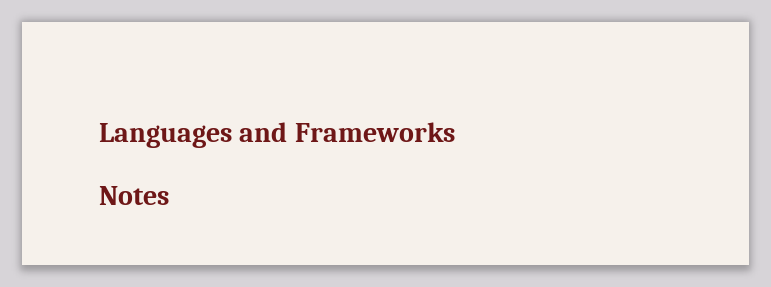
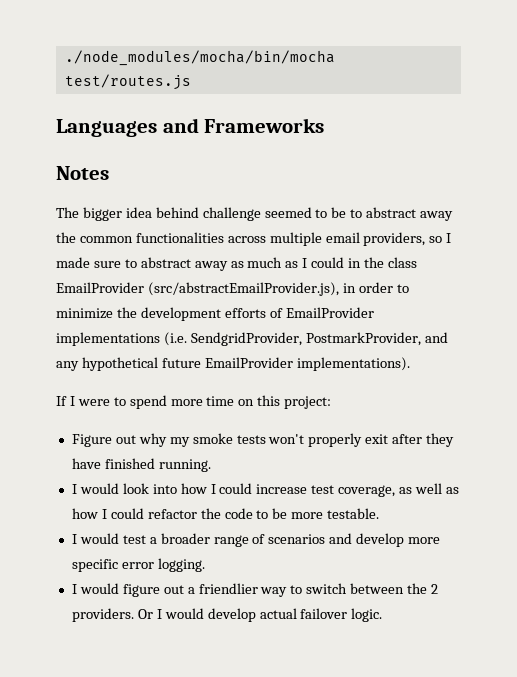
(99, 135) none -> [64,50,335,66] [64,74,191,90] ./node_modules/mocha/bin/mocha test/routes.js //
(169, 195) none -> [56,207,454,221] [56,232,452,246] [56,257,417,271] [56,282,409,296] [56,307,374,321] [56,332,448,346] [56,357,410,371] [56,395,332,409] [71,433,455,447] [71,458,211,472] [71,483,459,497] [71,508,380,519] [71,533,441,547] [71,558,205,572] [71,583,439,597] [71,608,383,622] // The bigger idea behind challenge seemed to be to abstract away the common functionalities across multiple email providers, so I made sure to abstract away as much as I could in the class EmailProvider (src/abstractEmailProvider.js), in order to minimize the development efforts of EmailProvider implementations (i.e. SendgridProvider, PostmarkProvider, and any hypothetical future EmailProvider implementations). // If I were to spend more time on this project: // Figure out why my smoke tests won't properly exit after they have finished running. // I would look into how I could increase test coverage, as well as how I could refactor the code to be more testable. // I would test a broader range of scenarios and develop more specific error logging. // I would figure out a friendlier way to switch between the 2 providers. Or I would develop actual failover logic.

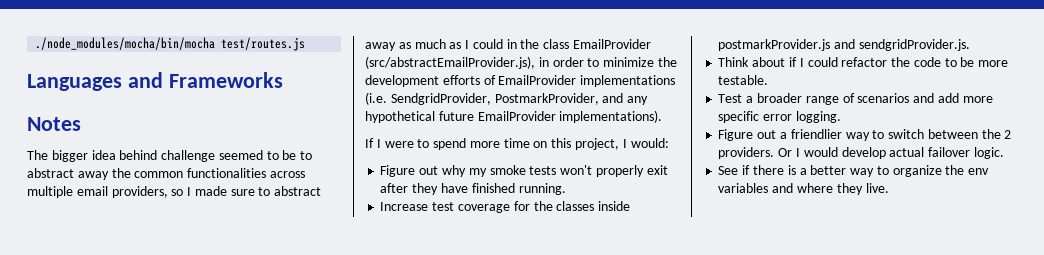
[284,396,332,409] project: -> [575,138,669,150] project, I would:
[71,483,459,497] [71,508,98,519] I would look into how I could increase test coverage, as well as how -> [380,201,631,213] [718,39,970,51] [718,57,797,67] Increase test coverage for the classes inside postmarkProvider.js and sendgridProvider.js. // Think about if
[71,533,146,544] I would test -> [718,94,743,103] Test
[356,533,405,547] develop -> [937,93,959,103] add
[71,583,160,597] I would figure -> [718,129,754,141] Figure
(383, 615) none -> [718,165,990,177] [718,183,889,195] // See if there is a better way to organize the env variables and where they live.

